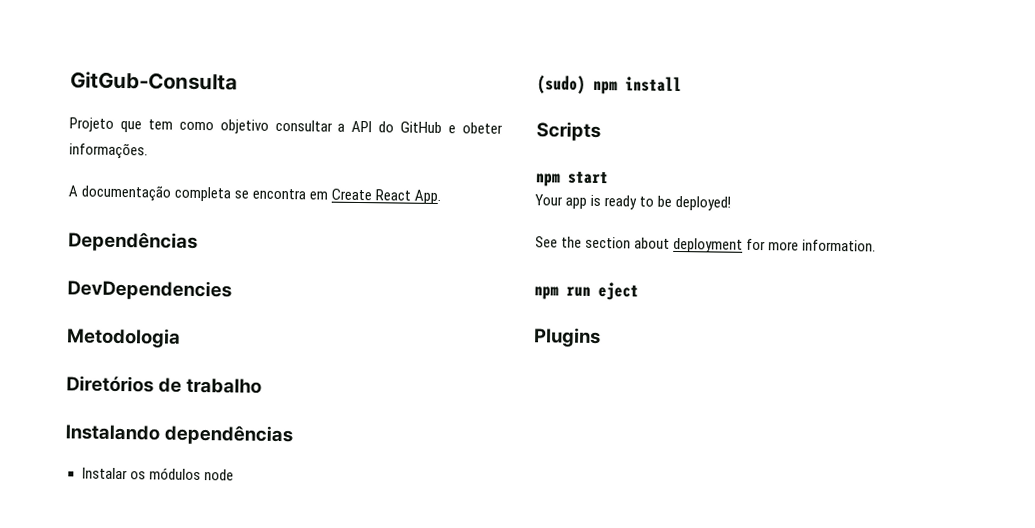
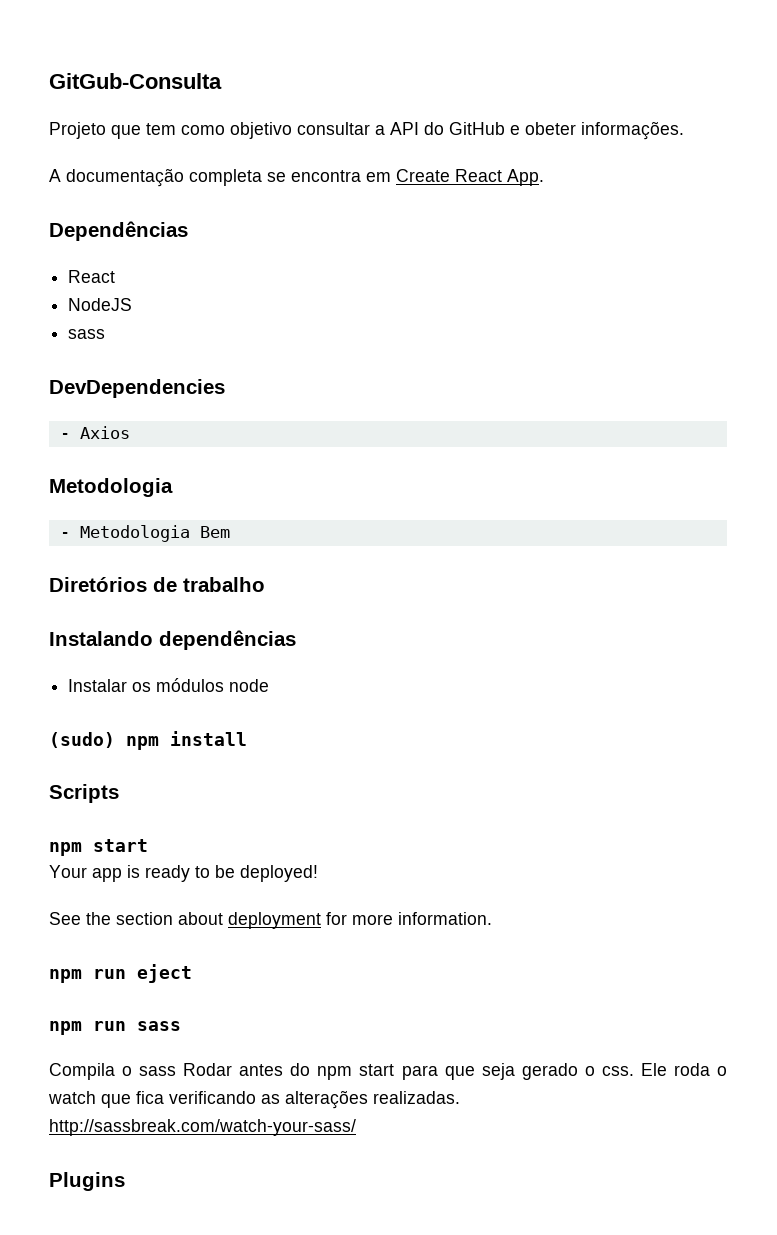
(198, 241) none -> [68,270,116,283] [68,298,133,311] [68,329,106,339] // React // NodeJS // sass
[66,327,181,348] // Metodologia -> [59,426,130,439] [49,478,173,497] [59,525,230,542] // - Axios // Metodologia // - Metodologia Bem
(639, 291) none -> [49,1021,181,1035] [49,1063,727,1080] [48,1090,460,1109] [49,1119,356,1136] // npm run sass // Compila o sass Rodar antes do npm start para que seja gerado o css. Ele roda o watch que fica verificando as alterações realizadas. http://sassbreak.com/watch-your-sass/

